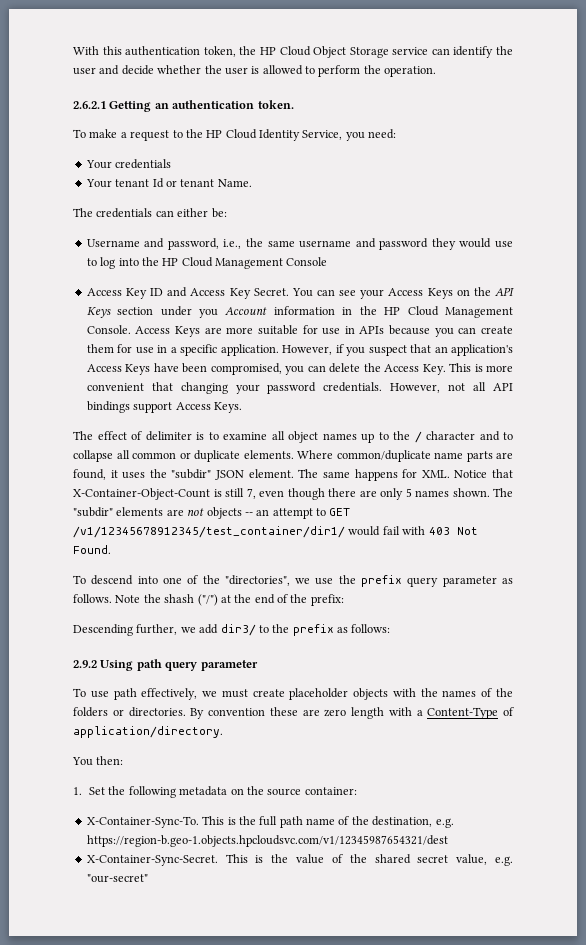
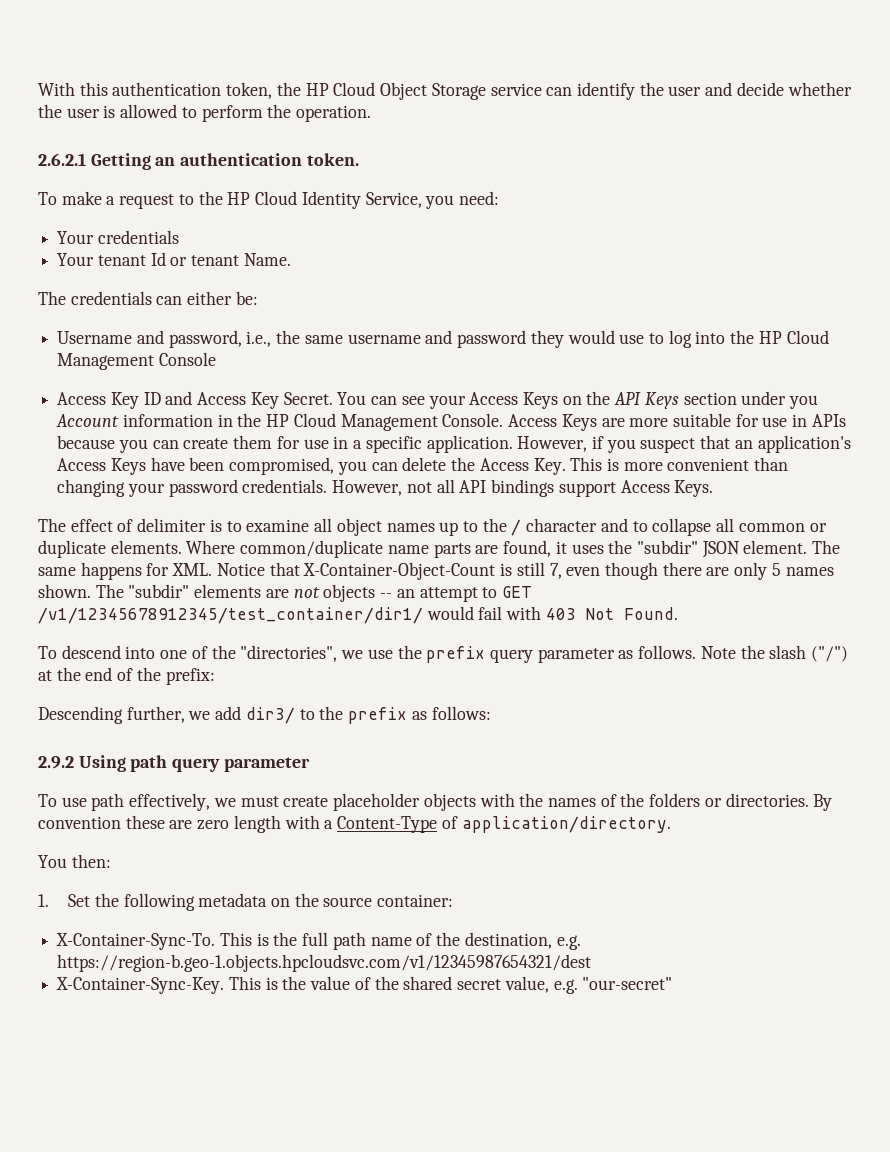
[151,382,173,391] that -> [754,457,789,471] than
[164,594,195,603] shash -> [769,645,807,659] slash
[86,855,218,866] X-Container-Sync-Secret. -> [56,977,225,994] X-Container-Sync-Key.

